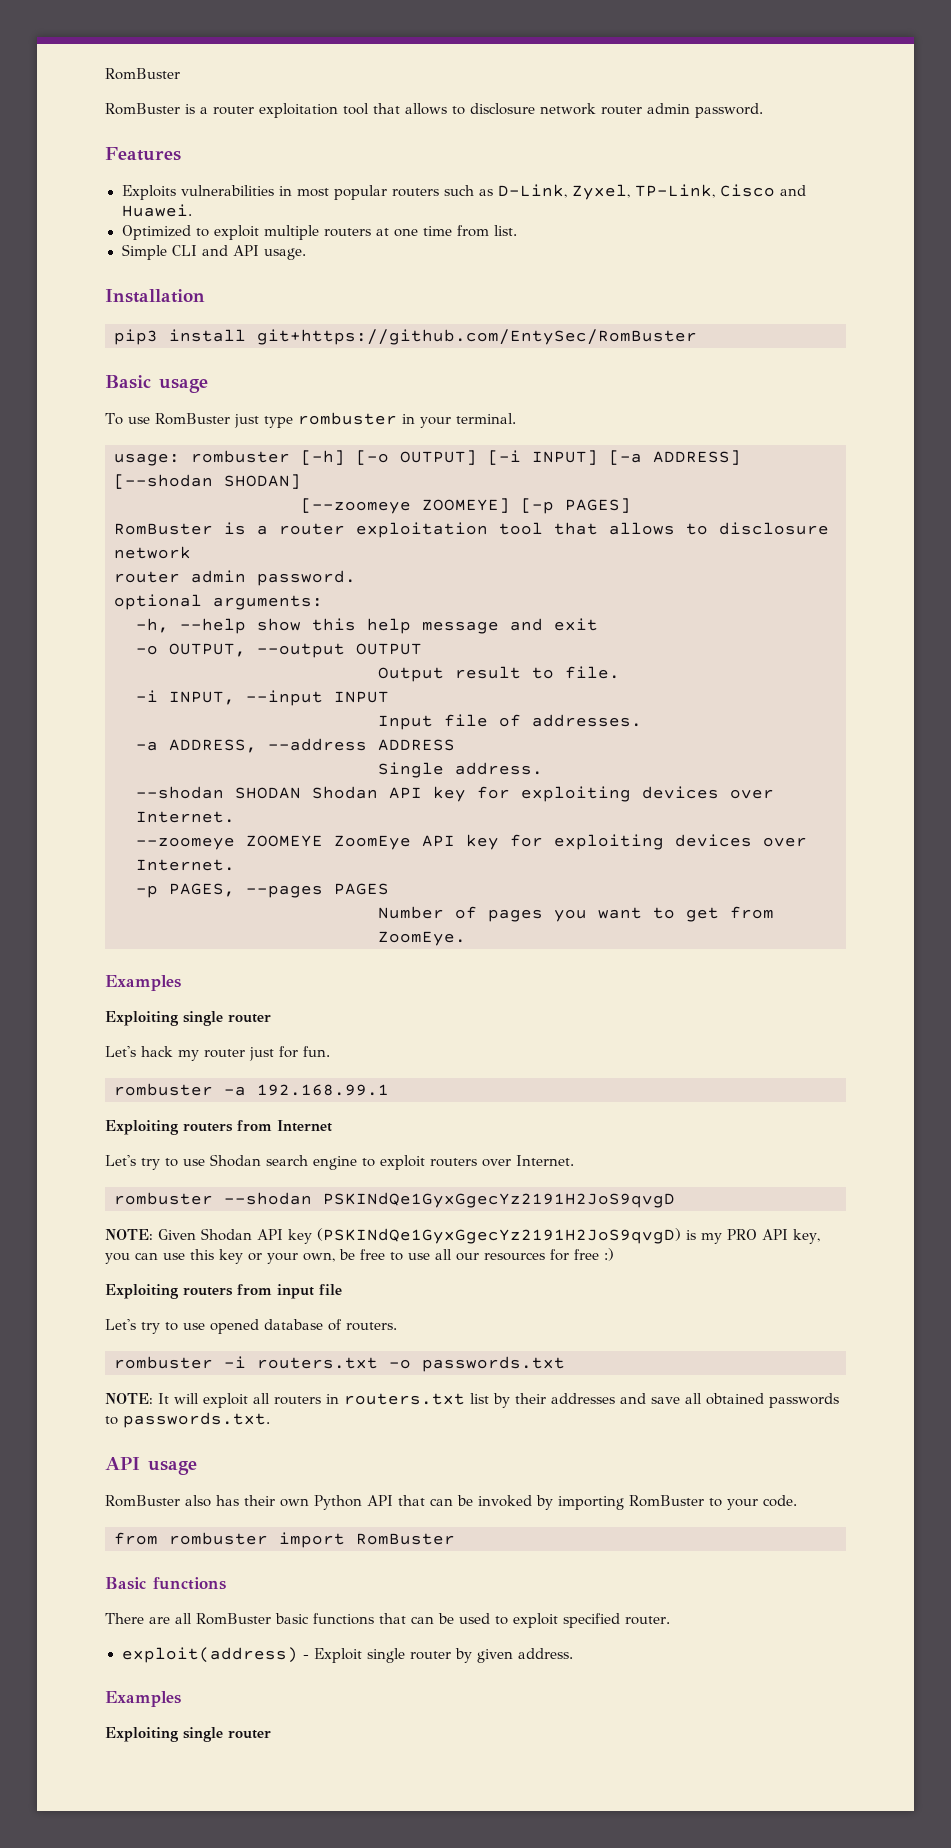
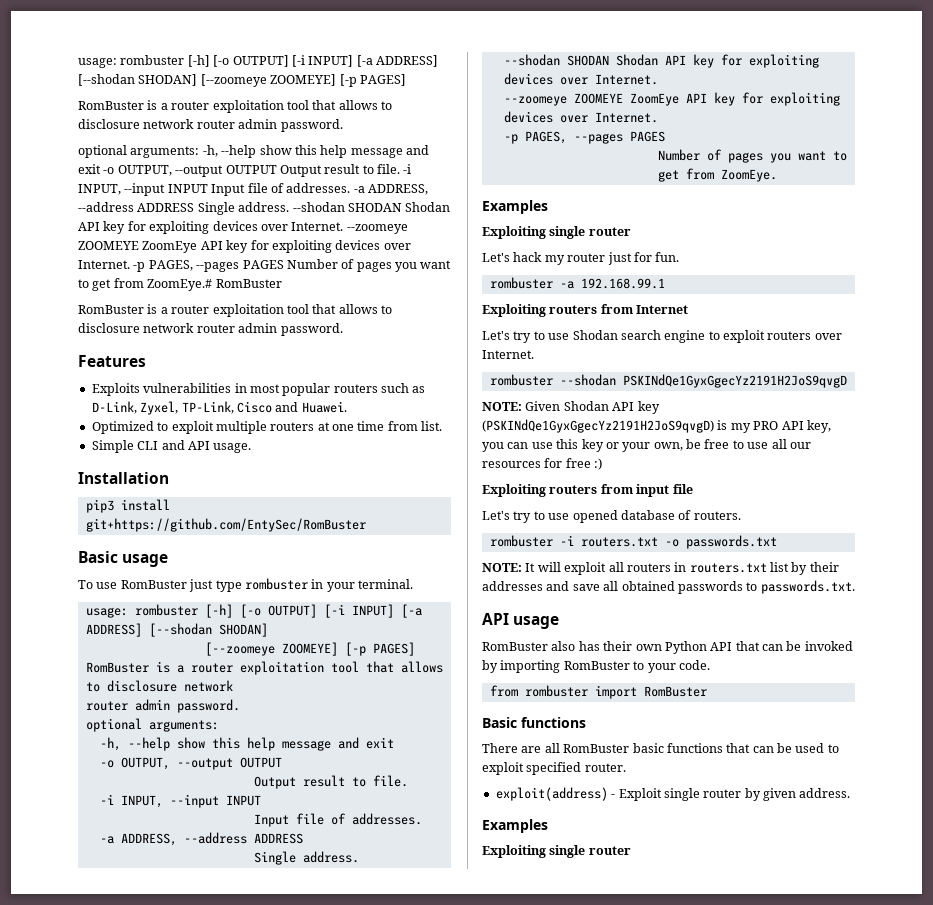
(105, 74) none -> [78,55,438,68] [78,74,406,87] [78,100,392,113] [78,119,343,132] [78,145,429,158] [78,164,412,177] [78,183,428,196] [78,202,451,215] [78,221,408,234] [78,240,411,253] [78,259,452,272] [78,278,213,291] usage: rombuster [-h] [-o OUTPUT] [-i INPUT] [-a ADDRESS] [--shodan SHODAN] [--zoomeye ZOOMEYE] [-p PAGES] // RomBuster is a router exploitation tool that allows to disclosure network router admin password. // optional arguments: -h, --help show this help message and exit -o OUTPUT, --output OUTPUT Output result to file. -i INPUT, --input INPUT Input file of addresses. -a ADDRESS, --address ADDRESS Single address. --shodan SHODAN Shodan API key for exploiting devices over Internet. --zoomeye ZOOMEYE ZoomEye API key for exploiting devices over Internet. -p PAGES, --pages PAGES Number of pages you want to get from ZoomEye.#

